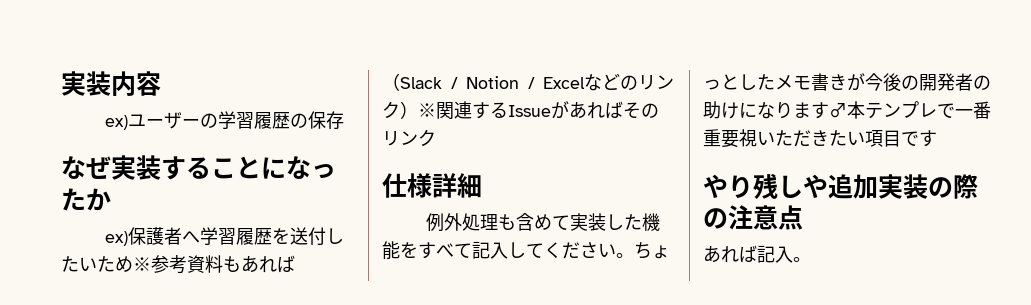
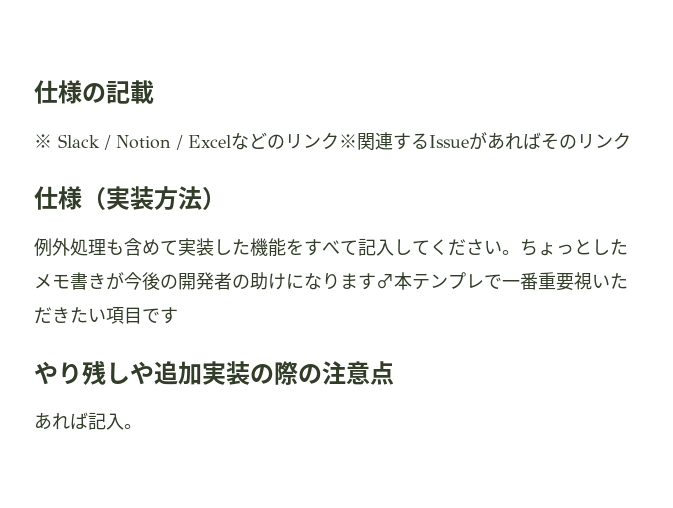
[61,71,161,96] [105,111,345,130] [61,155,336,180] [61,188,111,211] [105,227,345,246] [61,255,295,274] [382,73,400,91] 実装内容 // ex)ユーザーの学習履歴の保存 // なぜ実装することになったか // ex)保護者へ学習履歴を送付したいため※参考資料もあれば（ -> [34,80,154,104] [34,134,52,148] 仕様の記載 // ※
[400,101,418,119] ） -> (339, 141) none
[432,173,482,198] 詳細 -> [82,186,226,210] （実装方法）

